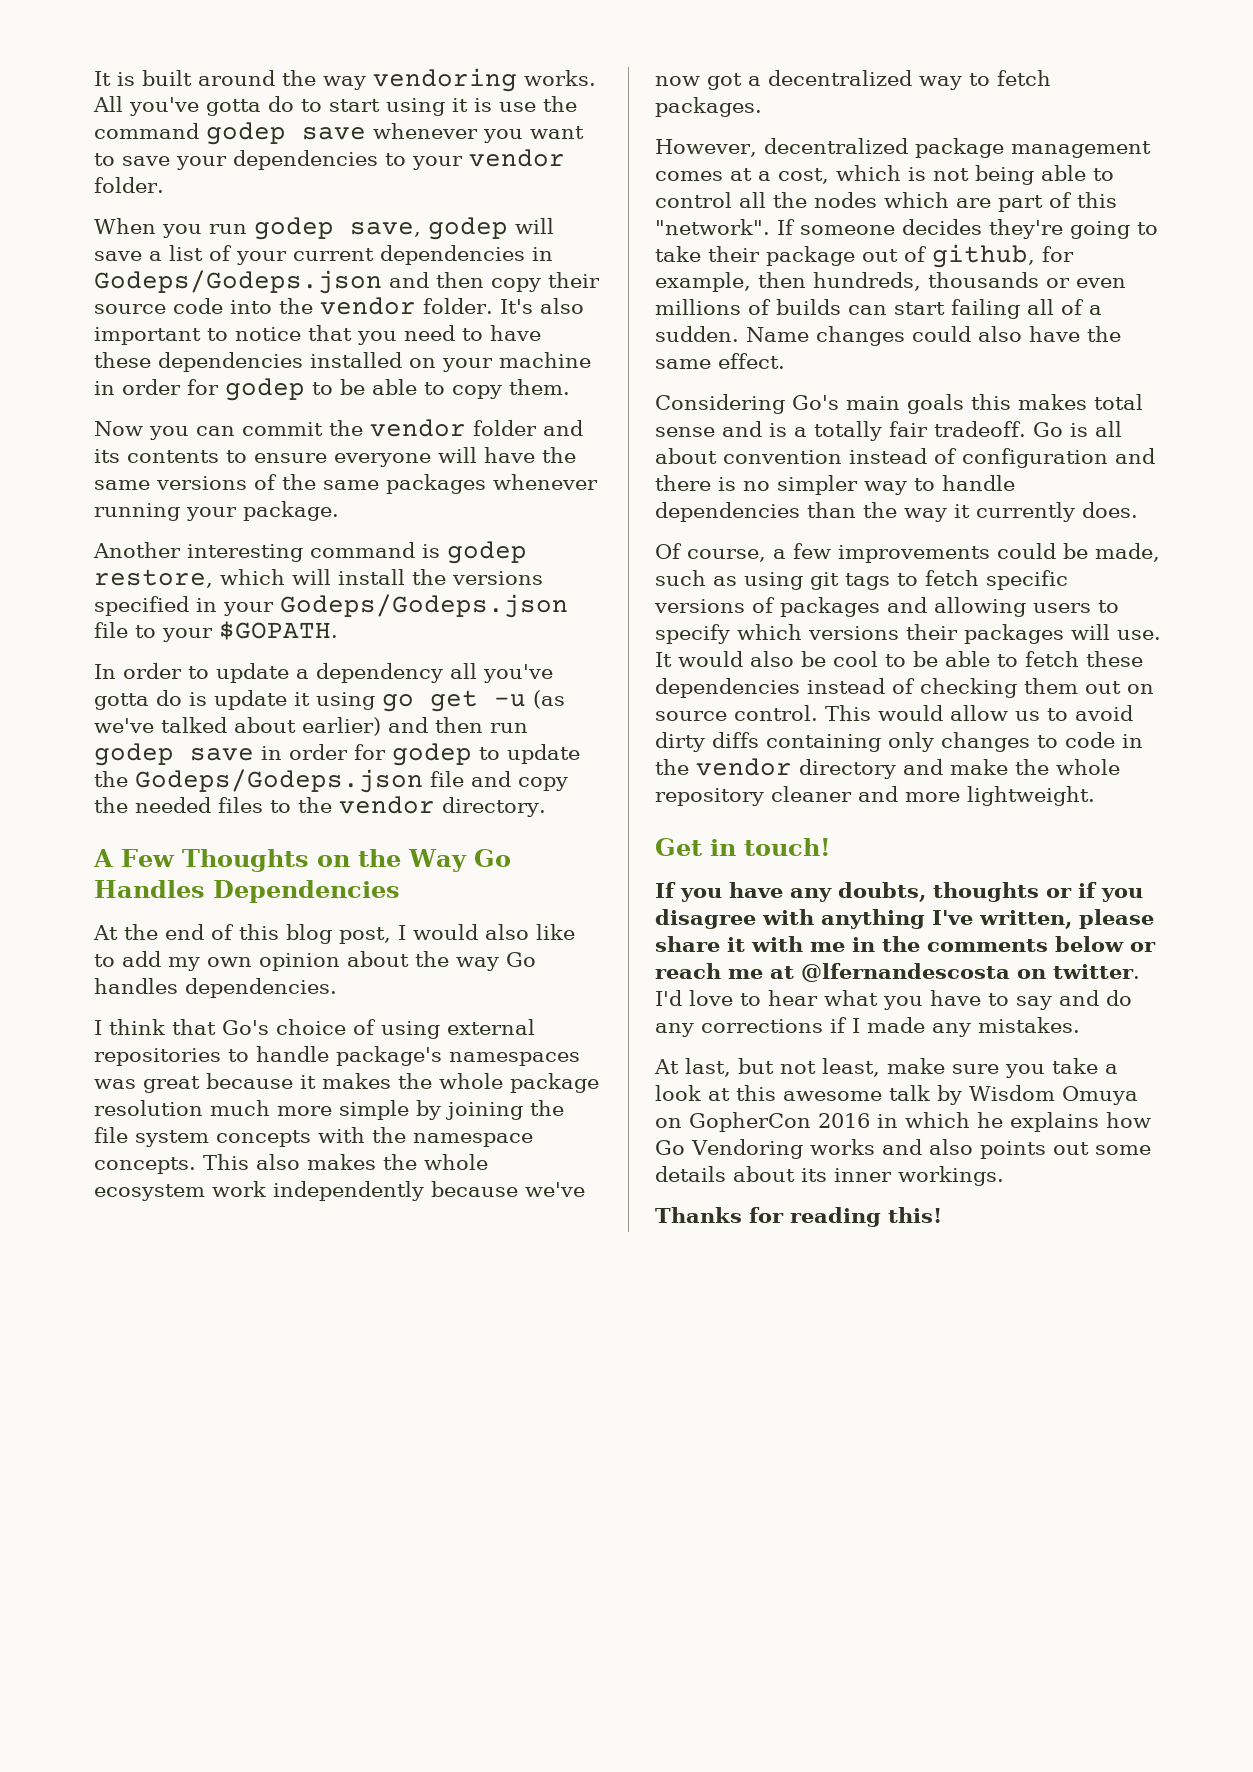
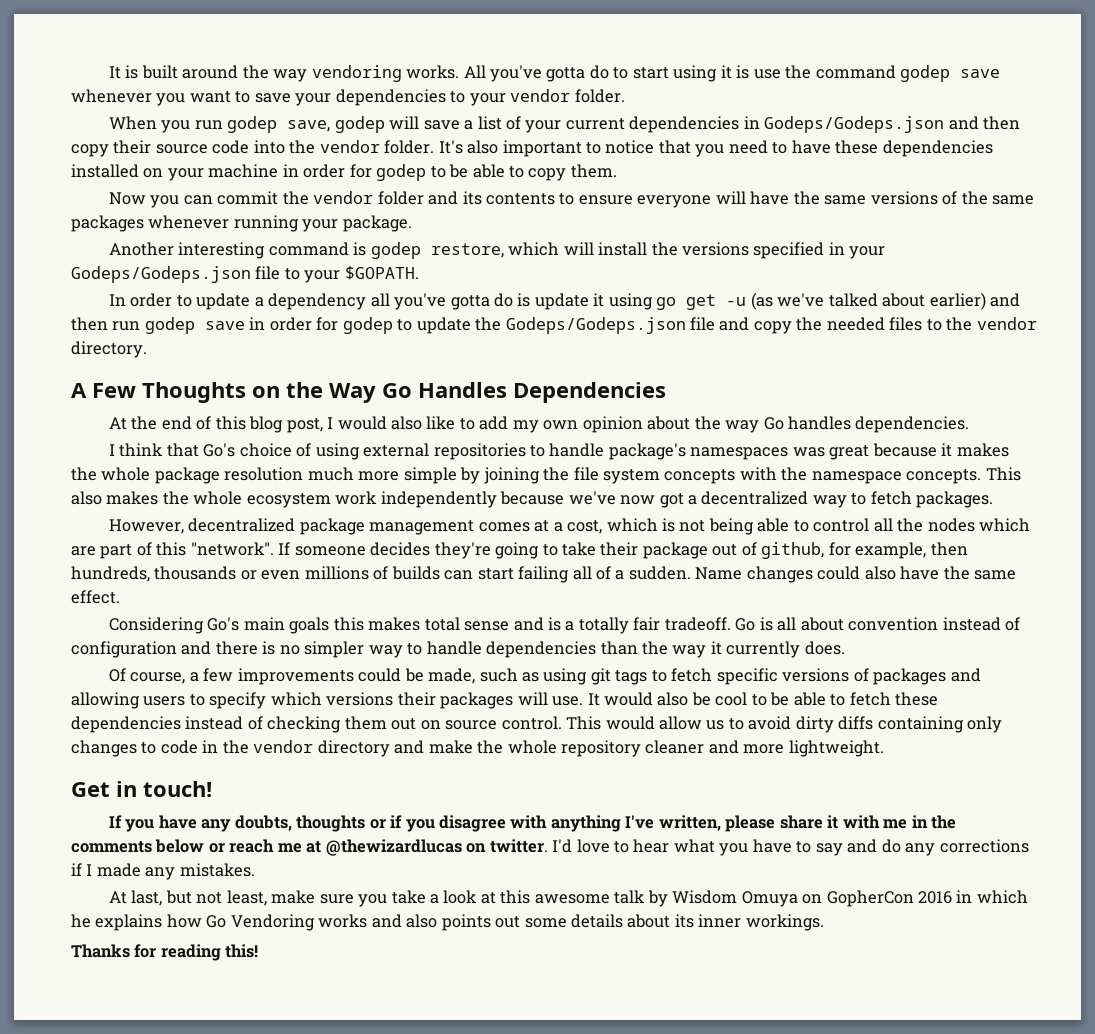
[801,963,1010,982] @lfernandescosta -> [325,839,462,856] @thewizardlucas

